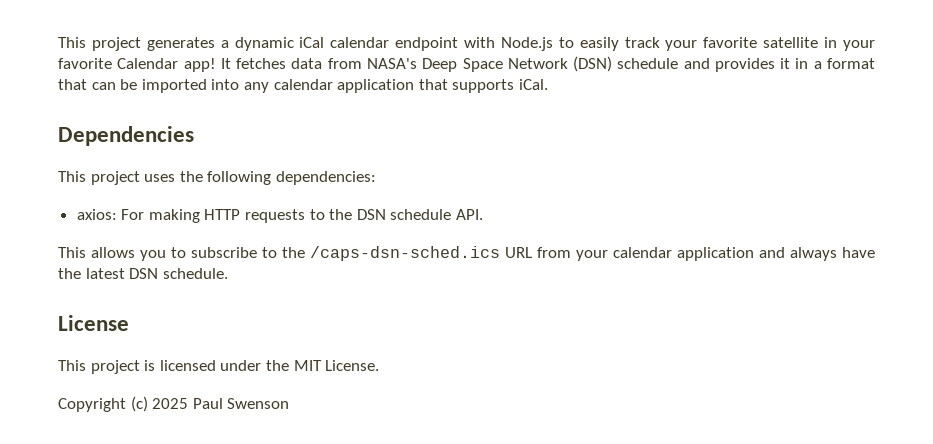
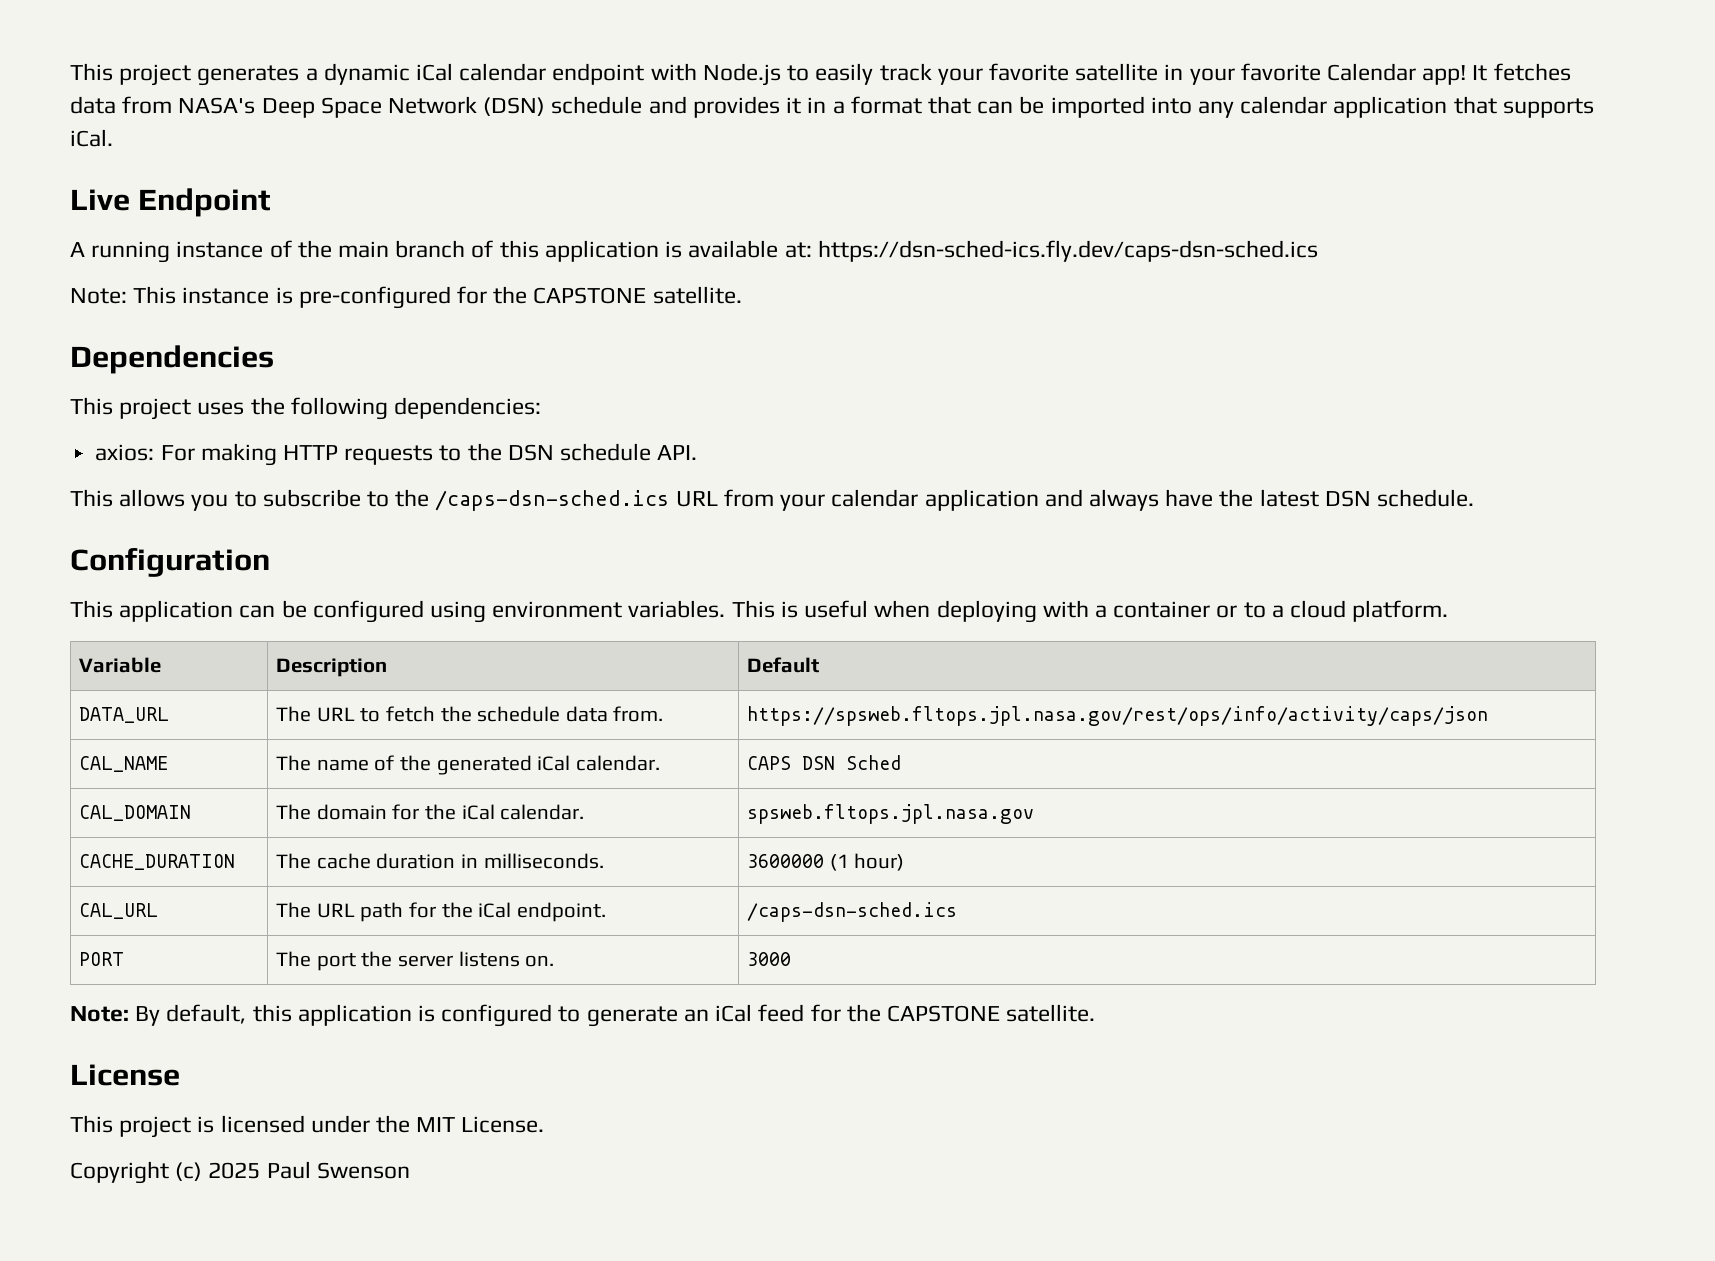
(548, 84) none -> [70,188,272,217] [70,240,1318,263] [70,286,742,309] // Live Endpoint // A running instance of the main branch of this application is available at: https://dsn-sched-ics.fly.dev/caps-dsn-sched.ics // Note: This instance is pre-configured for the CAPSTONE satellite.
(228, 273) none -> [70,548,270,577] [70,600,1449,623] [79,657,162,673] [276,658,388,677] [747,657,820,673] [79,707,170,723] [276,706,664,722] [747,706,1489,726] [79,756,169,772] [276,755,660,775] [747,755,902,770] [79,805,192,821] [276,804,585,820] [747,804,1035,824] [79,854,236,870] [276,853,604,869] [747,853,905,871] [79,903,159,919] [276,902,606,922] [747,902,958,922] [79,952,125,966] [276,951,555,971] [747,952,792,966] [70,1004,1096,1027] // Configuration // This application can be configured using environment variables. This is useful when deploying with a container or to a cloud platform. // Variable | Description | Default // DATA_URL | The URL to fetch the schedule data from. | https://spsweb.fltops.jpl.nasa.gov/rest/ops/info/activity/caps/json // CAL_NAME | The name of the generated iCal calendar. | CAPS DSN Sched // CAL_DOMAIN | The domain for the iCal calendar. | spsweb.fltops.jpl.nasa.gov // CACHE_DURATION | The cache duration in milliseconds. | 3600000 (1 hour) // CAL_URL | The URL path for the iCal endpoint. | /caps-dsn-sched.ics // PORT | The port the server listens on. | 3000 // Note: By default, this application is configured to generate an iCal feed for the CAPSTONE satellite.

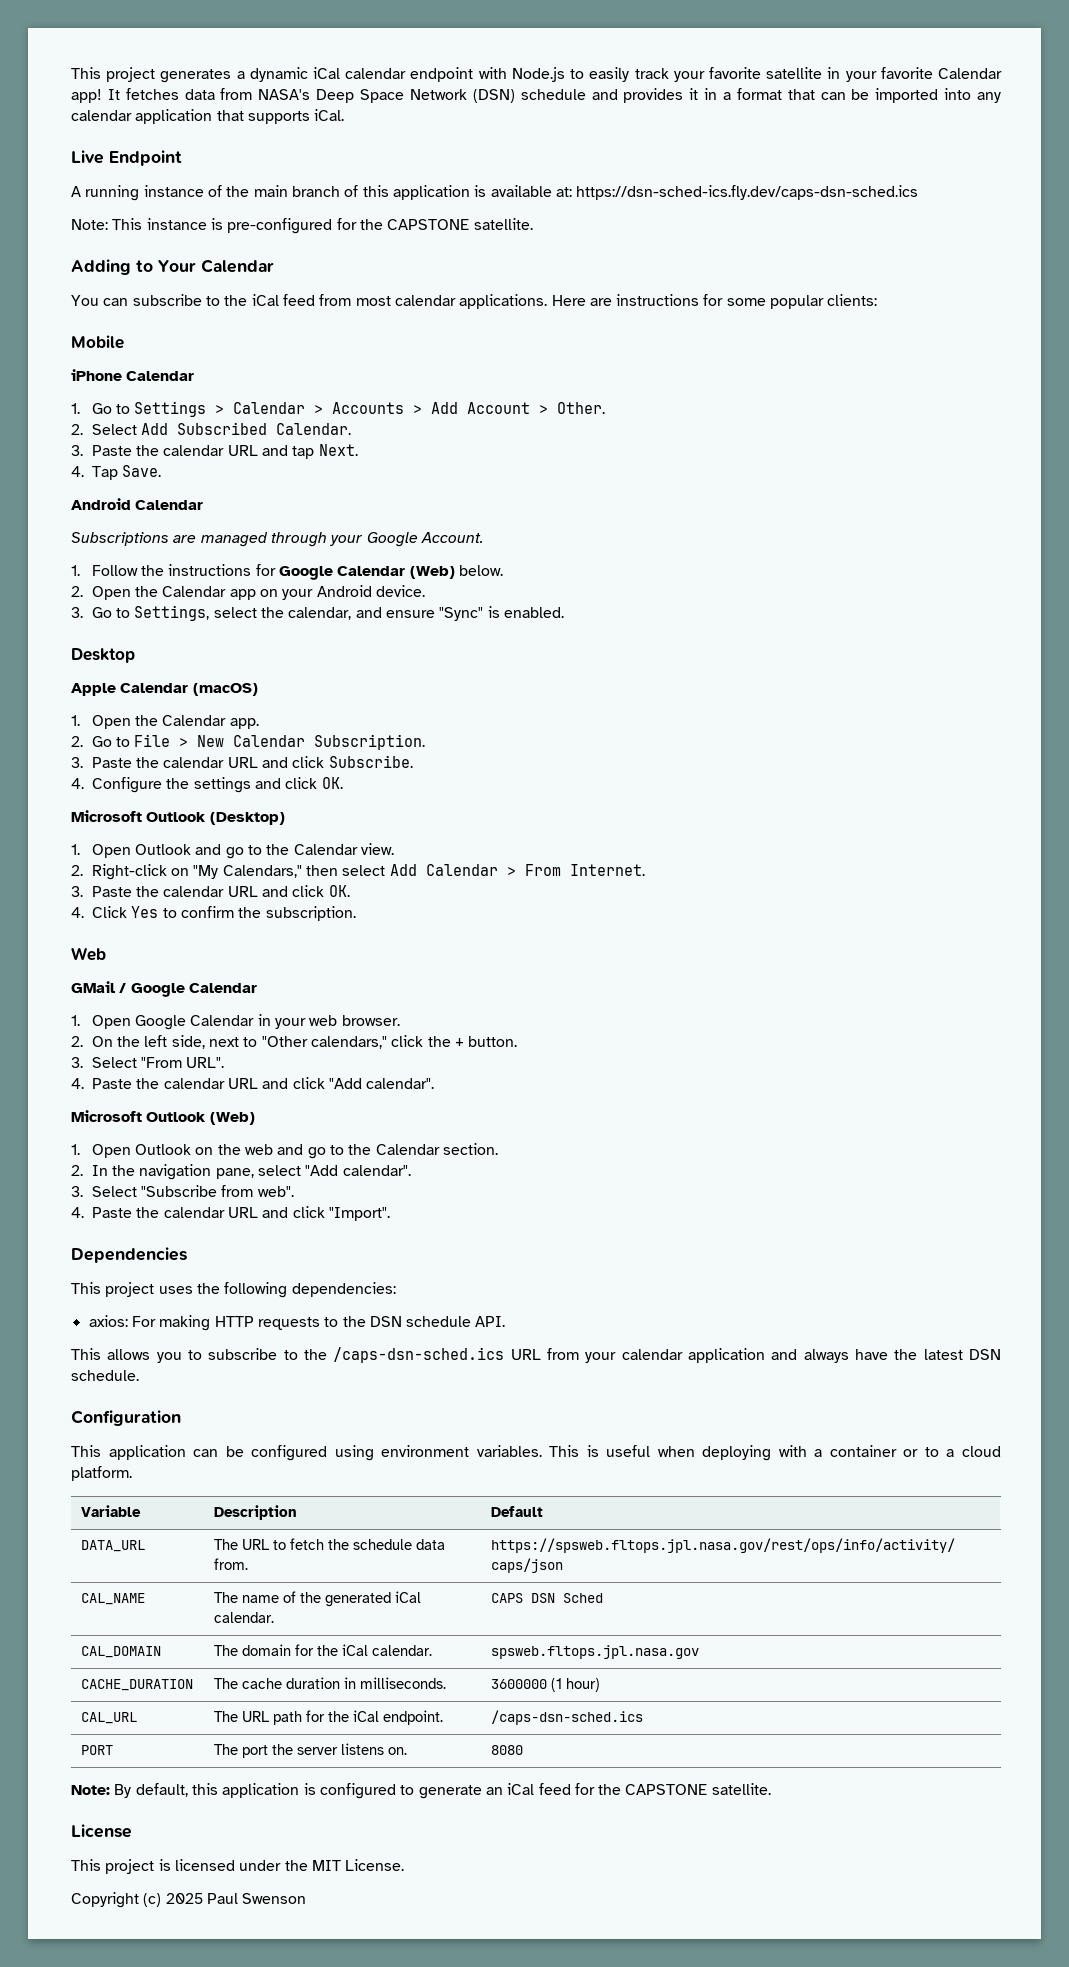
(742, 295) none -> [71,259,274,275] [71,294,878,309] [71,335,124,349] [71,369,195,381] [71,401,606,417] [71,422,351,435] [71,444,358,459] [71,465,162,480] [71,498,204,510] [71,532,483,547] [71,564,503,580] [71,585,425,600] [71,605,564,621] [71,648,135,663] [71,683,258,696] [71,715,259,729] [71,734,426,750] [71,755,413,768] [71,777,343,793] [71,810,285,825] [71,843,394,859] [71,864,645,880] [71,885,350,897] [71,906,356,921] [71,947,106,961] [71,981,257,997] [71,1014,400,1030] [71,1035,518,1049] [71,1057,225,1068] [71,1077,435,1089] [71,1110,255,1125] [71,1143,498,1159] [71,1164,411,1180] [71,1185,294,1197] [71,1206,390,1221] // Adding to Your Calendar // You can subscribe to the iCal feed from most calendar applications. Here are instructions for some popular clients: // Mobile // iPhone Calendar // 1. Go to Settings > Calendar > Accounts > Add Account > Other. // 2. Select Add Subscribed Calendar. // 3. Paste the calendar URL and tap Next. // 4. Tap Save. // Android Calendar // Subscriptions are managed through your Google Account. // 1. Follow the instructions for Google Calendar (Web) below. // 2. Open the Calendar app on your Android device. // 3. Go to Settings, select the calendar, and ensure "Sync" is enabled. // Desktop // Apple Calendar (macOS) // 1. Open the Calendar app. // 2. Go to File > New Calendar Subscription. // 3. Paste the calendar URL and click Subscribe. // 4. Configure the settings and click OK. // Microsoft Outlook (Desktop) // 1. Open Outlook and go to the Calendar view. // 2. Right-click on "My Calendars," then select Add Calendar > From Internet. // 3. Paste the calendar URL and click OK. // 4. Click Yes to confirm the subscription. // Web // GMail / Google Calendar // 1. Open Google Calendar in your web browser. // 2. On the left side, next to "Other calendars," click the + button. // 3. Select "From URL". // 4. Paste the calendar URL and click "Add calendar". // Microsoft Outlook (Web) // 1. Open Outlook on the web and go to the Calendar section. // 2. In the navigation pane, select "Add calendar". // 3. Select "Subscribe from web". // 4. Paste the calendar URL and click "Import".
[747,952,792,966] 3000 -> [491,1745,524,1755] 8080

